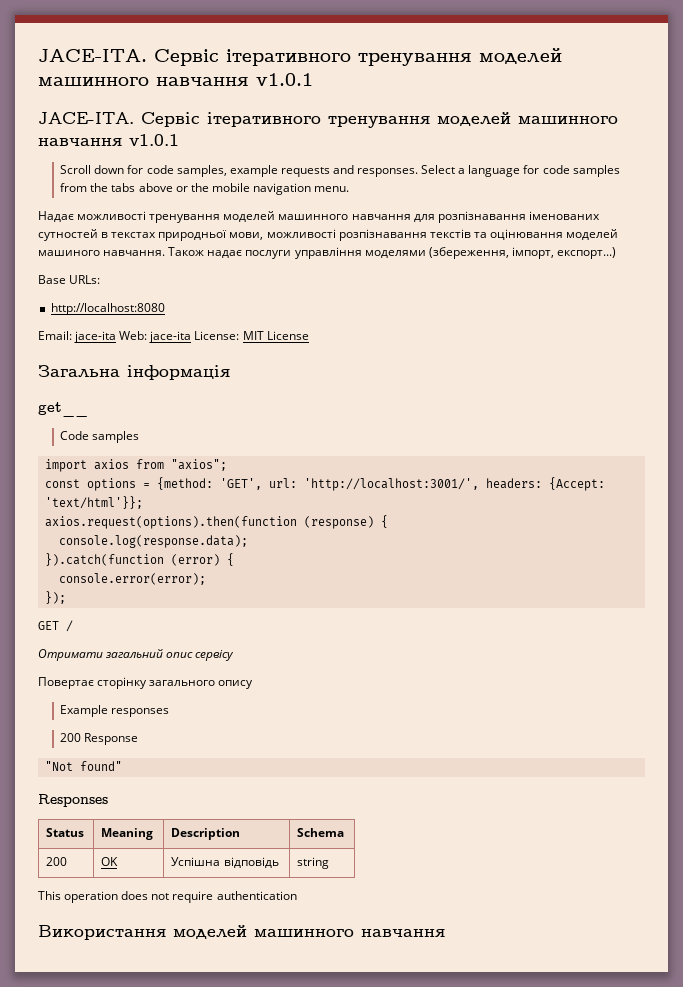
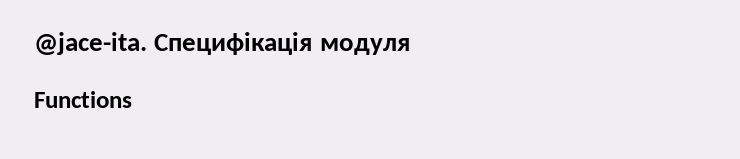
[38,48,562,66] [38,73,313,86] [38,112,618,128] [38,134,179,146] [60,165,620,177] [60,183,350,195] [38,211,600,223] [38,229,619,241] [38,247,616,259] [38,275,101,284] [50,303,165,315] [38,331,309,343] [38,365,230,380] [38,402,88,417] [60,431,140,443] [44,459,227,472] [44,477,605,491] [44,496,143,509] [44,515,388,529] [58,535,248,548] [44,553,234,566] [58,573,206,585] [44,591,66,604] [38,620,73,632] [38,649,235,661] [38,677,254,689] [60,705,170,717] [60,733,139,745] [44,761,122,771] [38,794,108,807] [46,828,85,837] [101,828,154,840] [171,828,241,840] [297,828,345,837] [46,857,68,866] [101,857,119,866] [171,857,279,868] [297,857,330,869] [38,891,297,903] [38,925,445,940] JACE-ITA. Сервіс ітеративного тренування моделей машинного навчання v1.0.1 // JACE-ITA. Сервіс ітеративного тренування моделей машинного навчання v1.0.1 // Scroll down for code samples, example requests and responses. Select a language for code samples from the tabs above or the mobile navigation menu. // Надає можливості тренування моделей машинного навчання для розпізнавання іменованих сутностей в текстах природньої мови, можливості розпізнавання текстів та оцінювання моделей машиного навчання. Також надає послуги управління моделями (збереження, імпорт, експорт...) // Base URLs: // http://localhost:8080 // Email: jace-ita Web: jace-ita License: MIT License // Загальна інформація // get__ // Code samples // import axios from "axios"; // const options = {method: 'GET', url: 'http://localhost:3001/', headers: {Accept: 'text/html'}}; // axios.request(options).then(function (response) { // console.log(response.data); // }).catch(function (error) { // console.error(error); // }); // GET / // Отримати загальний опис сервісу // Повертає сторінку загального опису // Example responses // 200 Response // "Not found" // Responses // Status | Meaning | Description | Schema // 200 | OK | Успішна відповідь | string // This operation does not require authentication // Використання моделей машинного навчання -> [34,32,410,55] [34,91,132,108] @jace-ita. Специфікація модуля // Functions

